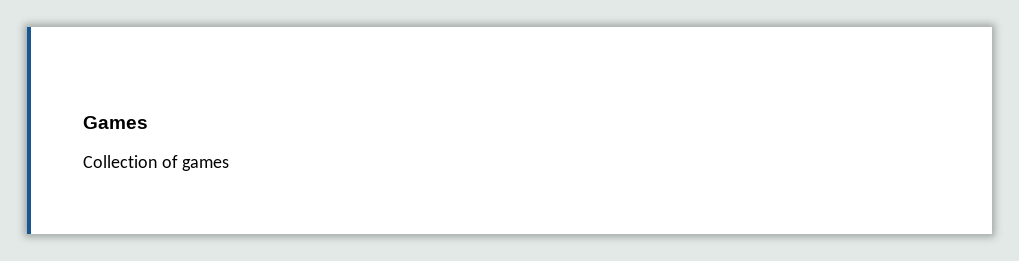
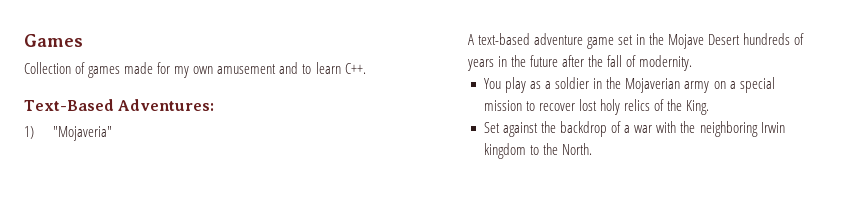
(230, 165) none -> [124,62,366,78] [24,99,215,111] [24,126,112,141] [467,33,805,49] [466,55,692,71] [484,77,775,93] [484,99,710,115] [484,121,785,137] [484,143,593,159] made for my own amusement and to learn C++. // Text-Based Adventures: // 1) "Mojaveria" // A text-based adventure game set in the Mojave Desert hundreds of years in the future after the fall of modernity. // You play as a soldier in the Mojaverian army on a special mission to recover lost holy relics of the King. // Set against the backdrop of a war with the neighboring Irwin kingdom to the North.

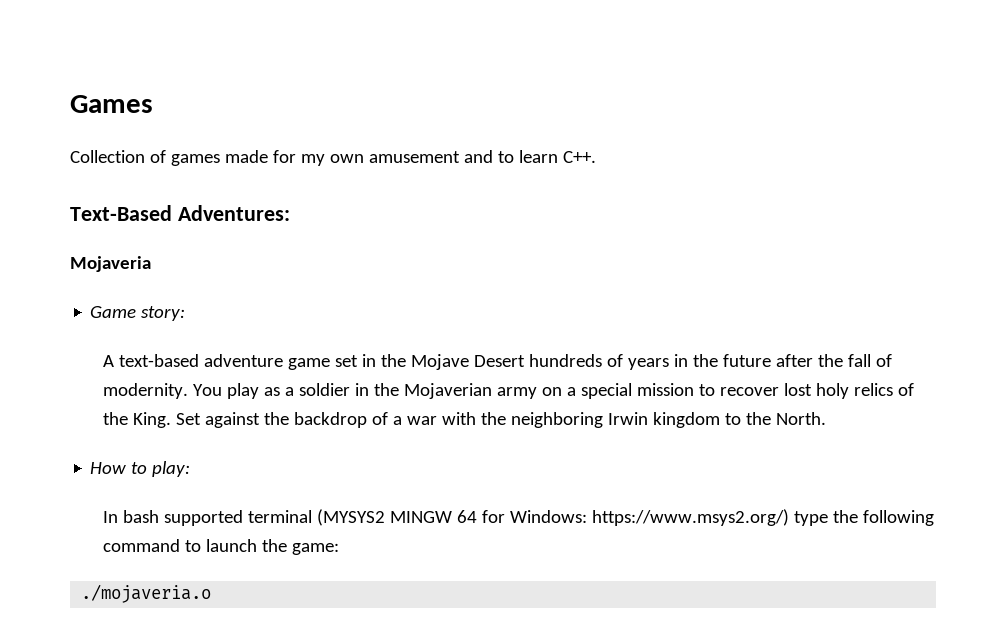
[24,126,112,141] 1) "Mojaveria" -> [70,256,151,272] [90,306,186,321] Mojaveria // Game story:
(692, 63) // -> (188, 391) none
(710, 107) // -> (171, 420) none
(593, 149) none -> [90,461,191,477] [102,509,934,526] [102,539,339,555] [81,584,212,603] // How to play: // In bash supported terminal (MYSYS2 MINGW 64 for Windows: https://www.msys2.org/) type the following command to launch the game: // ./mojaveria.o

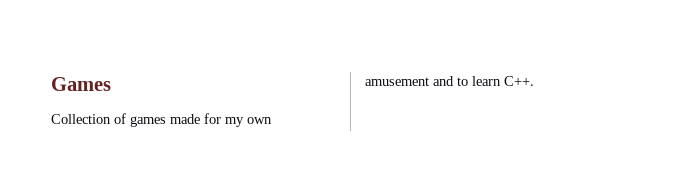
[70,205,290,221] [70,256,151,272] [90,306,186,321] [102,354,892,370] [102,383,914,399] [102,412,826,428] [90,461,191,477] [102,509,934,526] [102,539,339,555] [81,584,212,603] // Text-Based Adventures: // Mojaveria // Game story: // A text-based adventure game set in the Mojave Desert hundreds of years in the future after the fall of modernity. You play as a soldier in the Mojaverian army on a special mission to recover lost holy relics of the King. Set against the backdrop of a war with the neighboring Irwin kingdom to the North. // How to play: // In bash supported terminal (MYSYS2 MINGW 64 for Windows: https://www.msys2.org/) type the following command to launch the game: // ./mojaveria.o -> (534, 81) none

